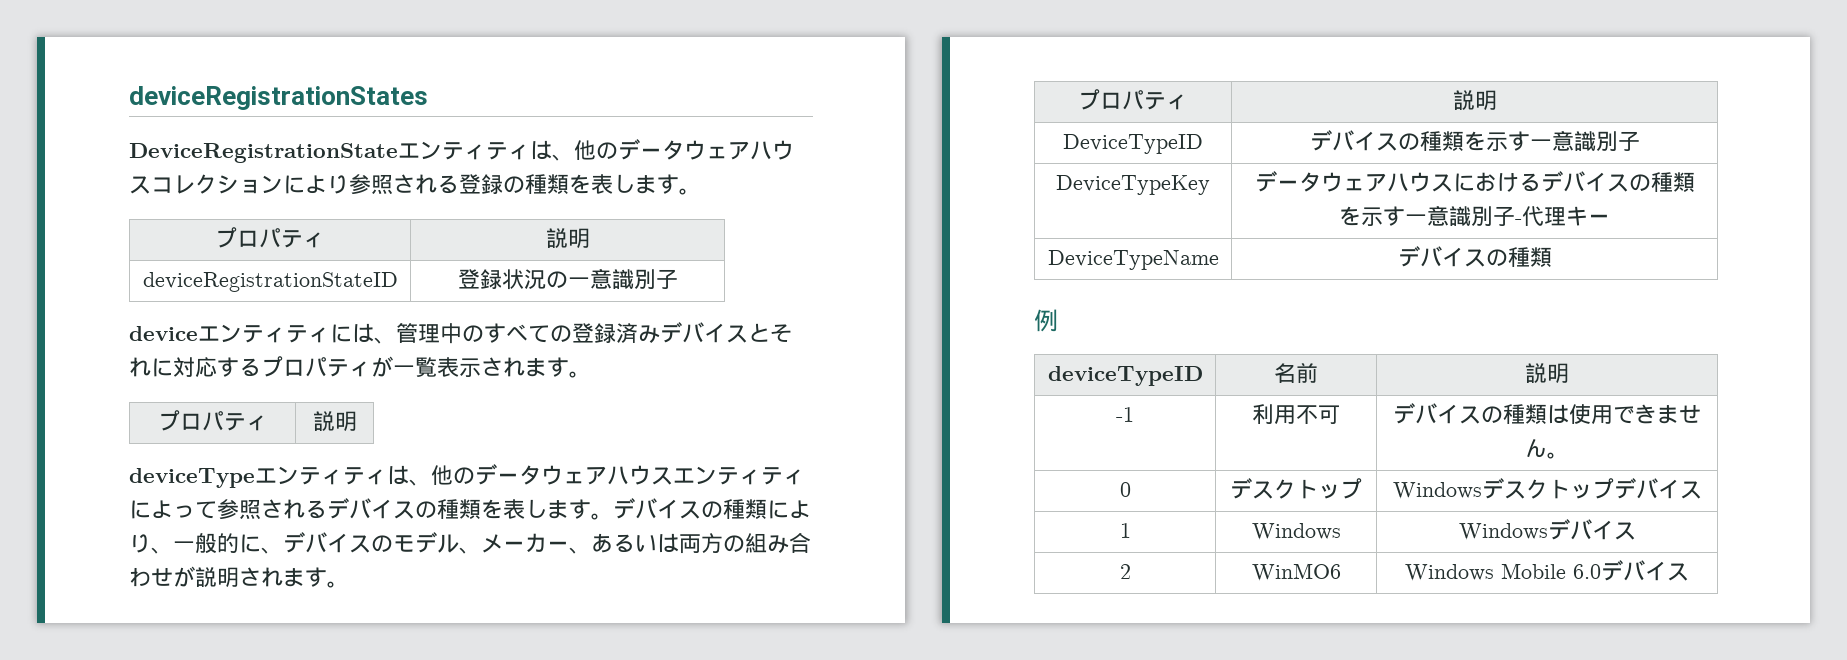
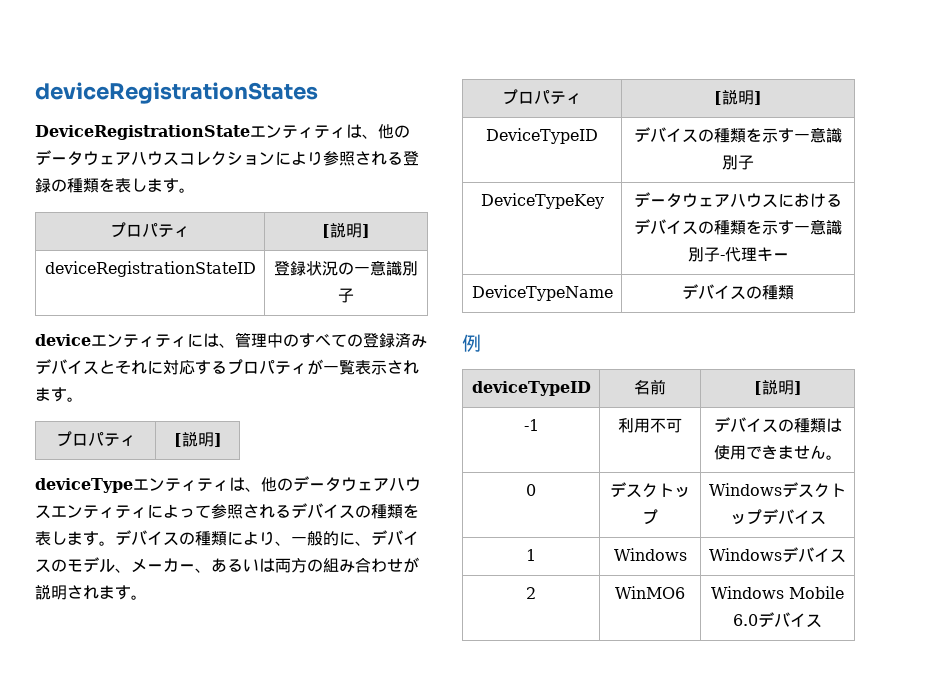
[545,228,590,248] 説明 -> [322,223,370,238] [説明]
[312,411,357,431] 説明 -> [173,432,222,447] [説明]
[1452,90,1497,110] 説明 -> [714,90,762,105] [説明]
[1525,363,1569,383] 説明 -> [753,380,802,395] [説明]

